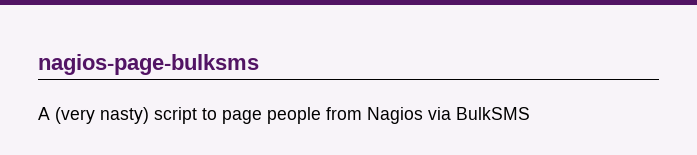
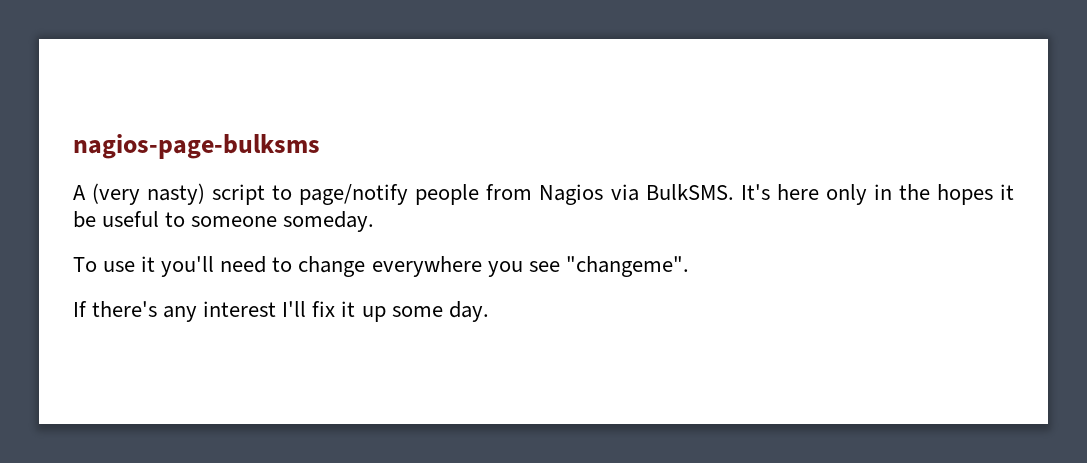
[222,110,262,124] page -> [299,184,409,205] page/notify
[456,107,530,120] BulkSMS -> [645,184,1014,205] [73,211,375,232] [73,256,689,277] [73,301,489,322] BulkSMS. It's here only in the hopes it be useful to someone someday. // To use it you'll need to change everywhere you see "changeme". // If there's any interest I'll fix it up some day.

